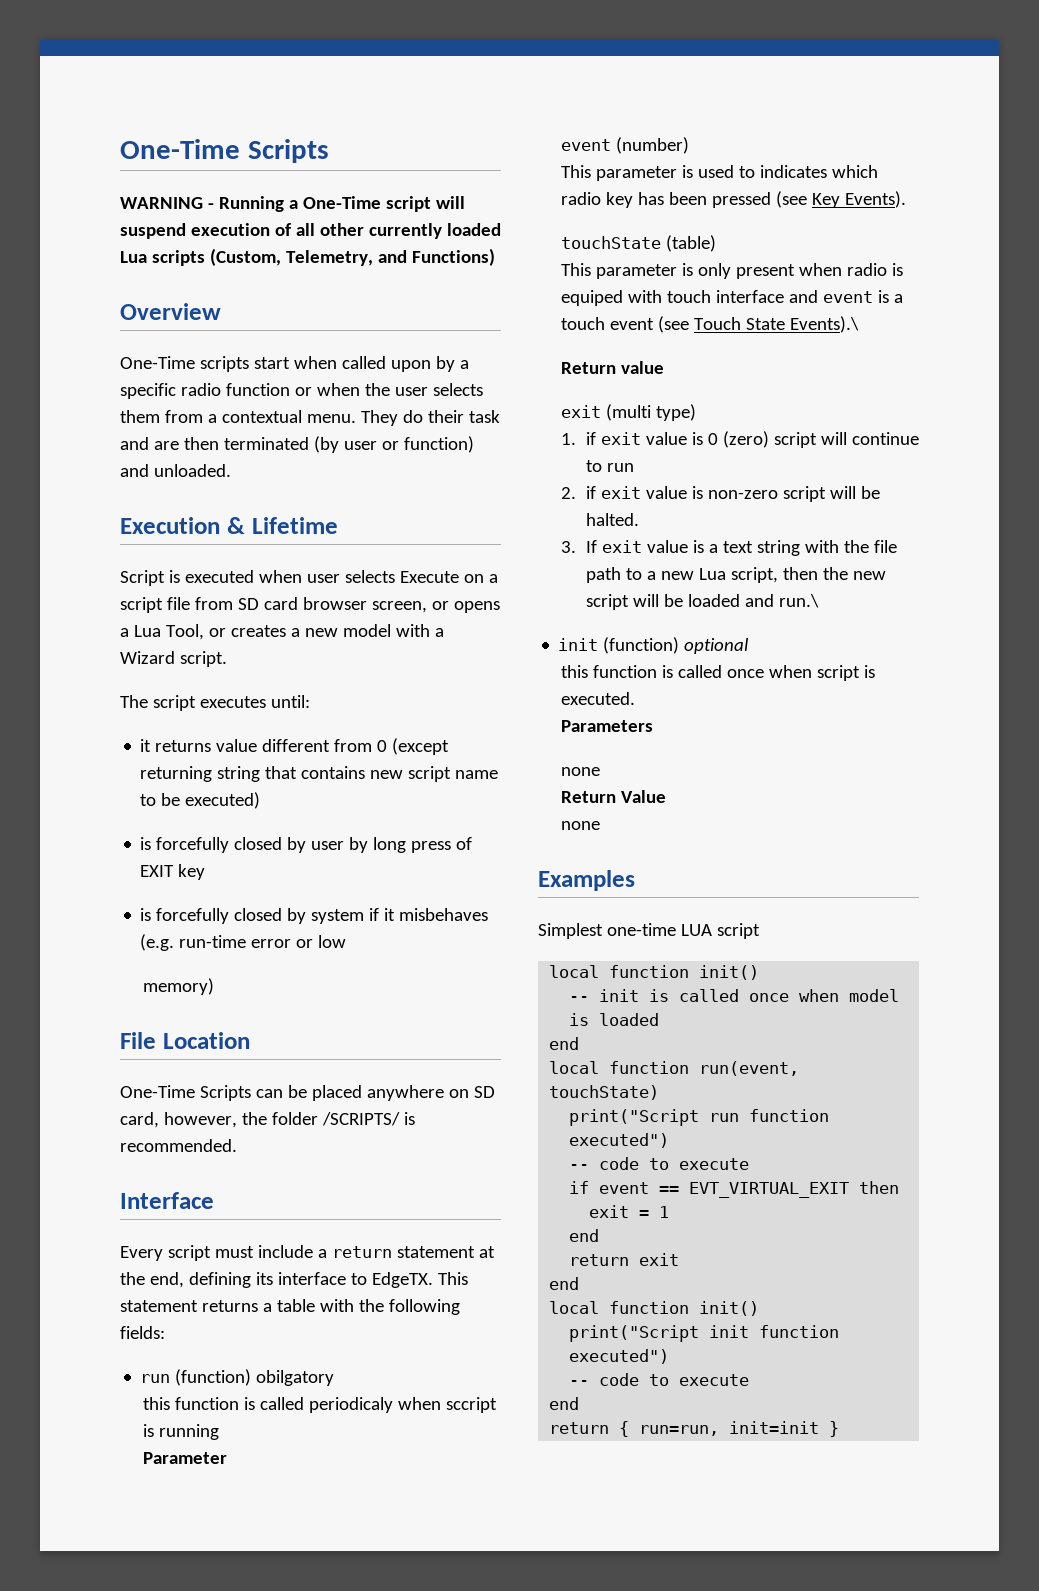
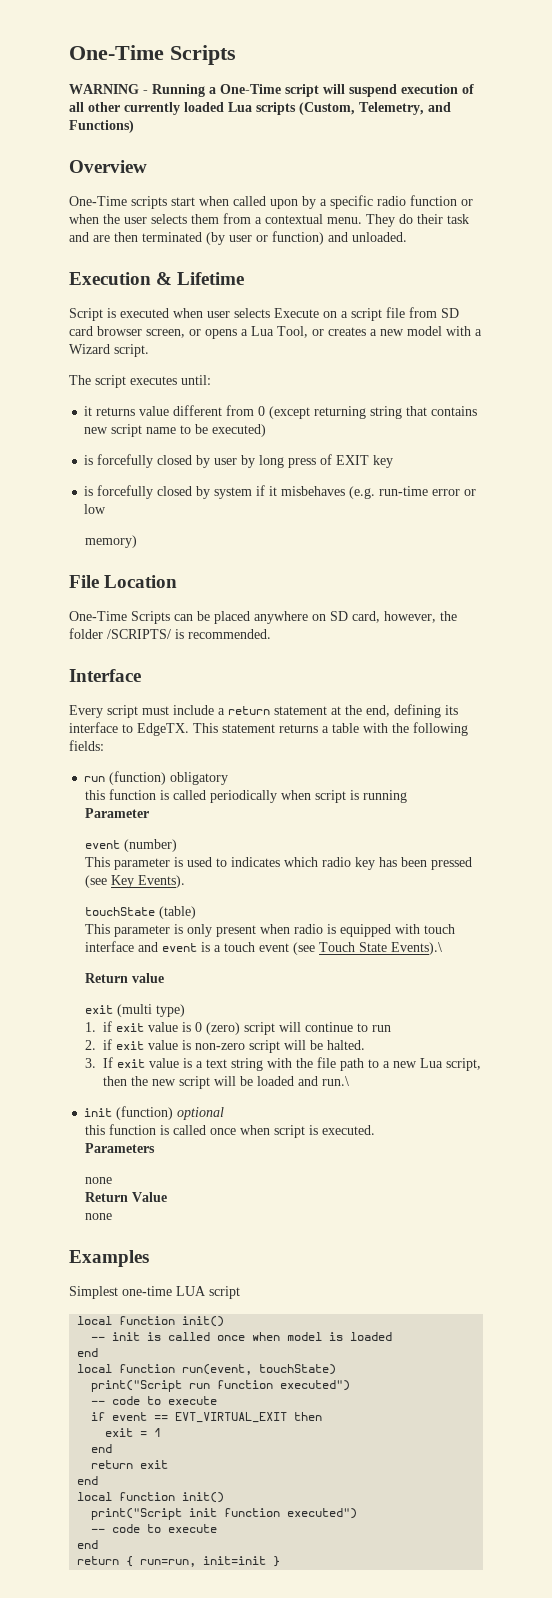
[256,1370,335,1386] [143,1397,498,1413] obilgatory // this function is called periodicaly when sccript -> [170,772,229,785] [84,789,346,803] obligatory // this function is called periodically when script
[561,290,624,306] equiped -> [339,924,391,937] equipped

